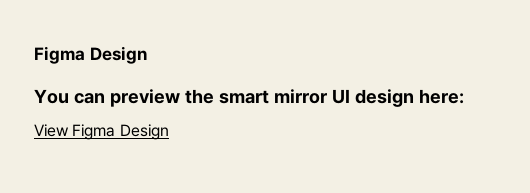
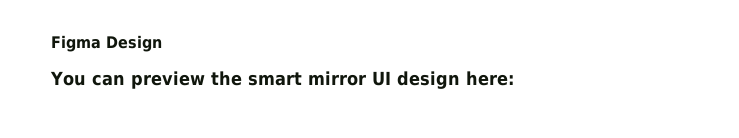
[34,124,169,140] // View Figma Design -> (514, 78) none

